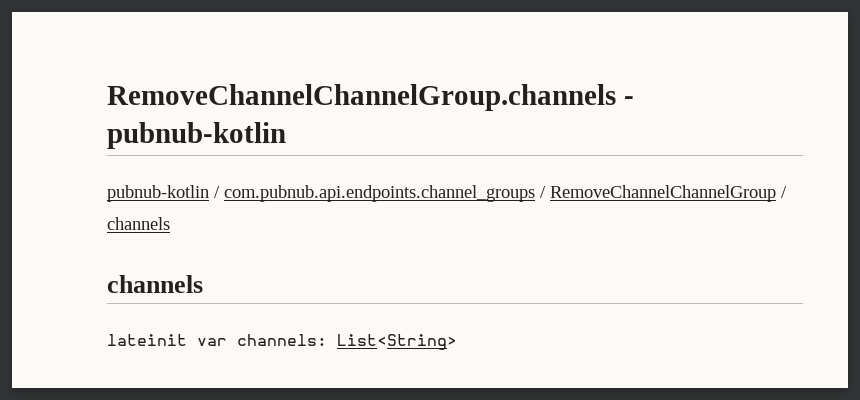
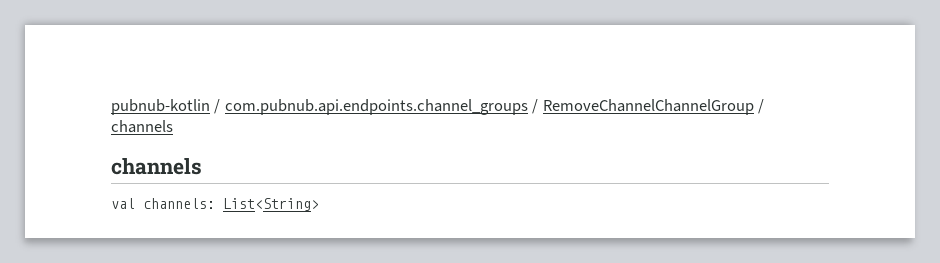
[107,84,634,111] [107,122,286,149] RemoveChannelChannelGroup.channels - pubnub-kotlin // -> (111, 107) none
[107,334,227,346] lateinit var -> [111,198,135,209] val

